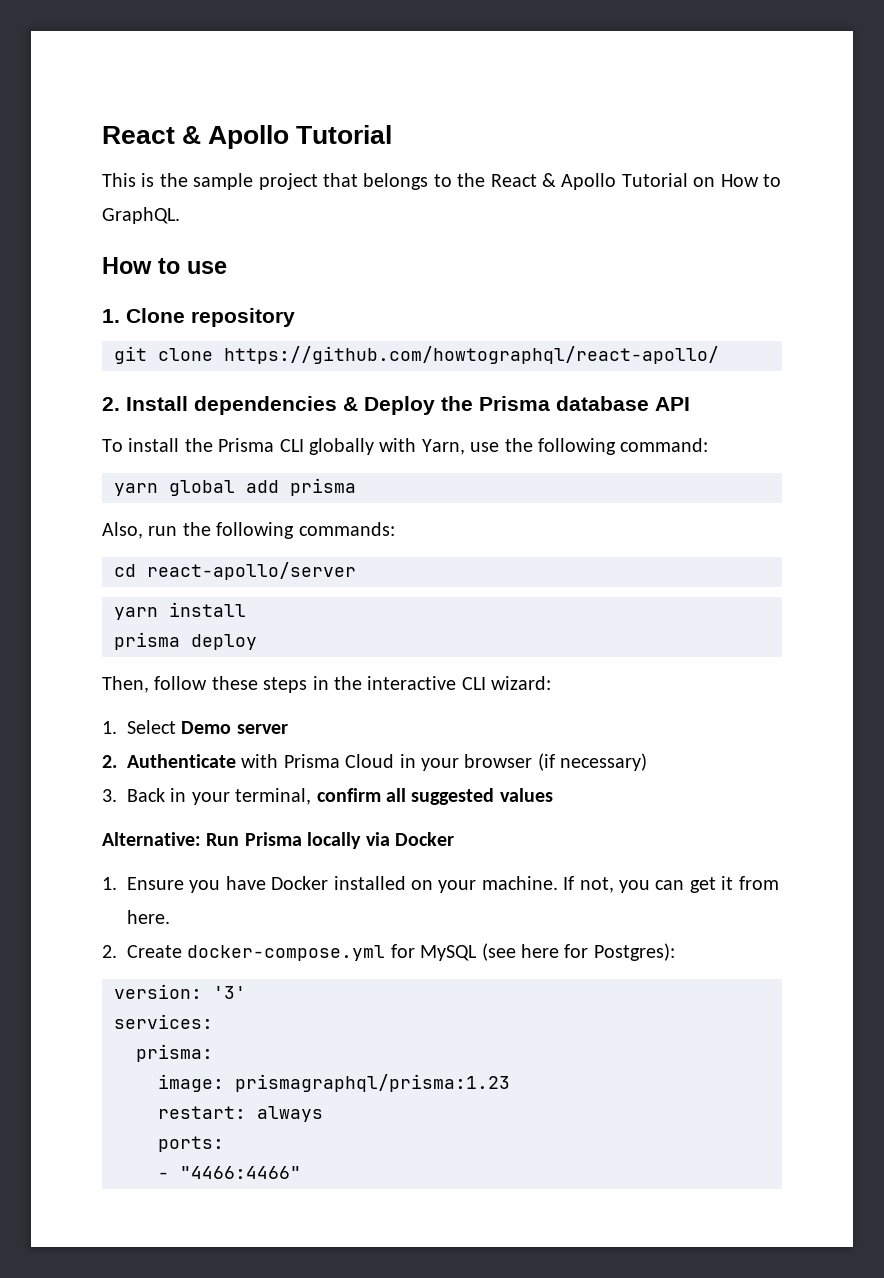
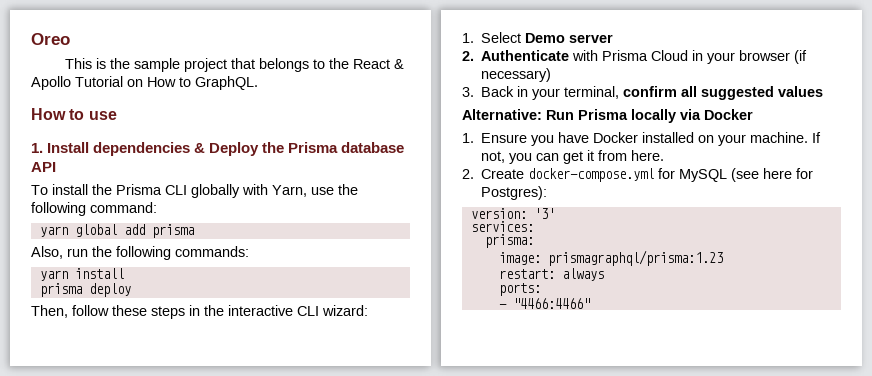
[102,125,393,149] React & Apollo Tutorial -> [31,33,70,45] Oreo
[126,308,295,327] [114,346,719,364] [102,397,120,411] Clone repository // git clone https://github.com/howtographql/react-apollo/ // 2. -> (43, 148) none
[114,562,356,580] // cd react-apollo/server -> (249, 251) none

